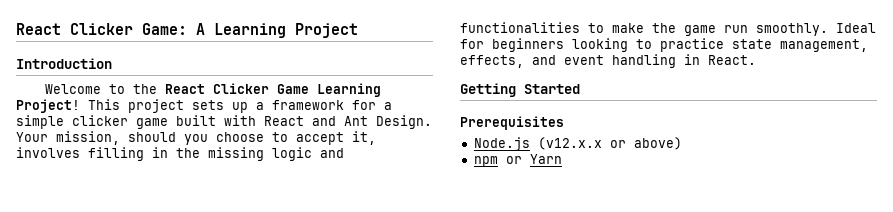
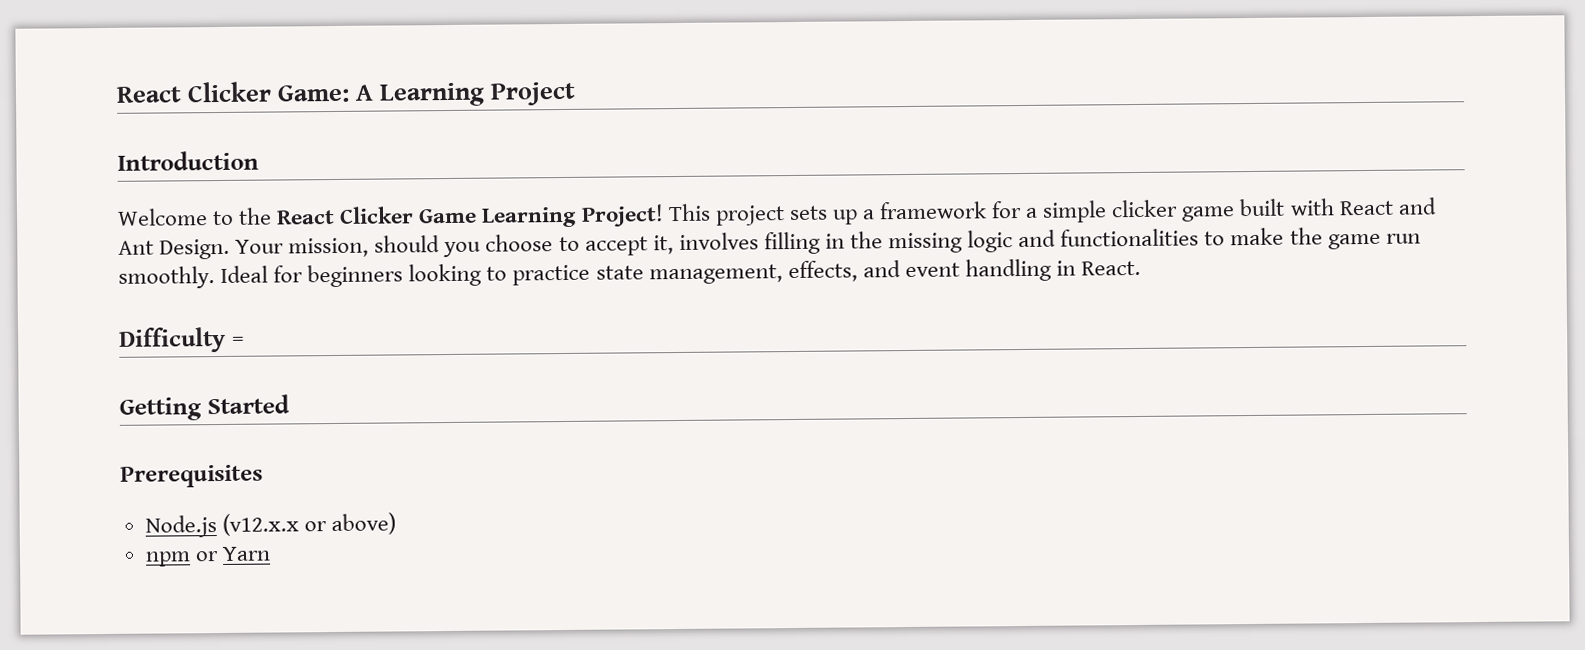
(756, 60) none -> [118,326,244,353] // Difficulty =

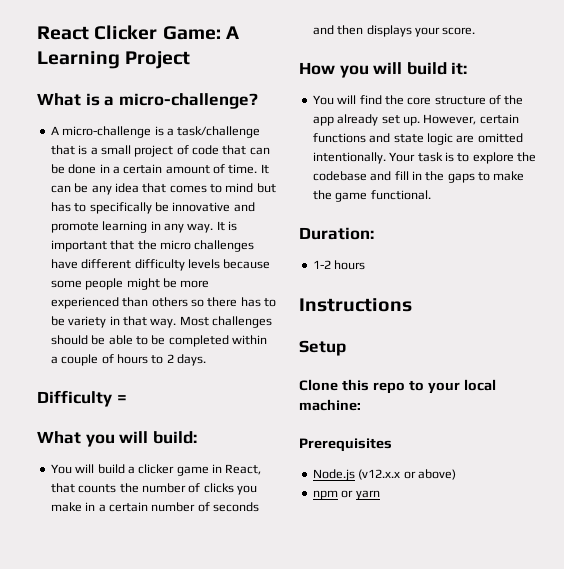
[117,150,259,171] [117,197,1437,228] [118,227,1421,260] [118,258,1142,289] [118,326,244,353] [119,394,290,421] Introduction // Welcome to the React Clicker Game Learning Project! This project sets up a framework for a simple clicker game built with React and Ant Design. Your mission, should you choose to accept it, involves filling in the missing logic and functionalities to make the game run smoothly. Ideal for beginners looking to practice state management, effects, and event handling in React. // Difficulty = // Getting Started -> [37,93,258,109] [50,126,261,138] [50,145,270,157] [50,164,269,174] [50,183,276,195] [50,202,255,214] [50,221,237,233] [50,240,255,252] [50,259,271,271] [50,278,210,290] [50,297,276,309] [50,316,272,328] [50,335,267,347] [50,354,206,366] [37,390,127,407] [37,431,197,447] [50,464,262,476] [50,483,257,495] [50,502,259,512] [312,25,476,37] [299,62,468,78] [312,95,524,105] [312,114,519,126] [312,133,523,145] [312,152,536,164] [312,171,525,183] [312,190,431,202] [299,227,374,240] [312,260,366,270] [299,298,412,312] [299,340,346,356] [299,379,496,394] [299,399,361,411] What is a micro-challenge? // A micro-challenge is a task/challenge that is a small project of code that can be done in a certain amount of time. It can be any idea that comes to mind but has to specifically be innovative and promote learning in any way. It is important that the micro challenges have different difficulty levels because some people might be more experienced than others so there has to be variety in that way. Most challenges should be able to be completed within a couple of hours to 2 days. // Difficulty = // What you will build: // You will build a clicker game in React, that counts the number of clicks you make in a certain number of seconds and then displays your score. // How you will build it: // You will find the core structure of the app already set up. However, certain functions and state logic are omitted intentionally. Your task is to explore the codebase and fill in the gaps to make the game functional. // Duration: // 1-2 hours // Instructions // Setup // Clone this repo to your local machine:
[221,546,271,561] Yarn -> [355,490,380,500] yarn

